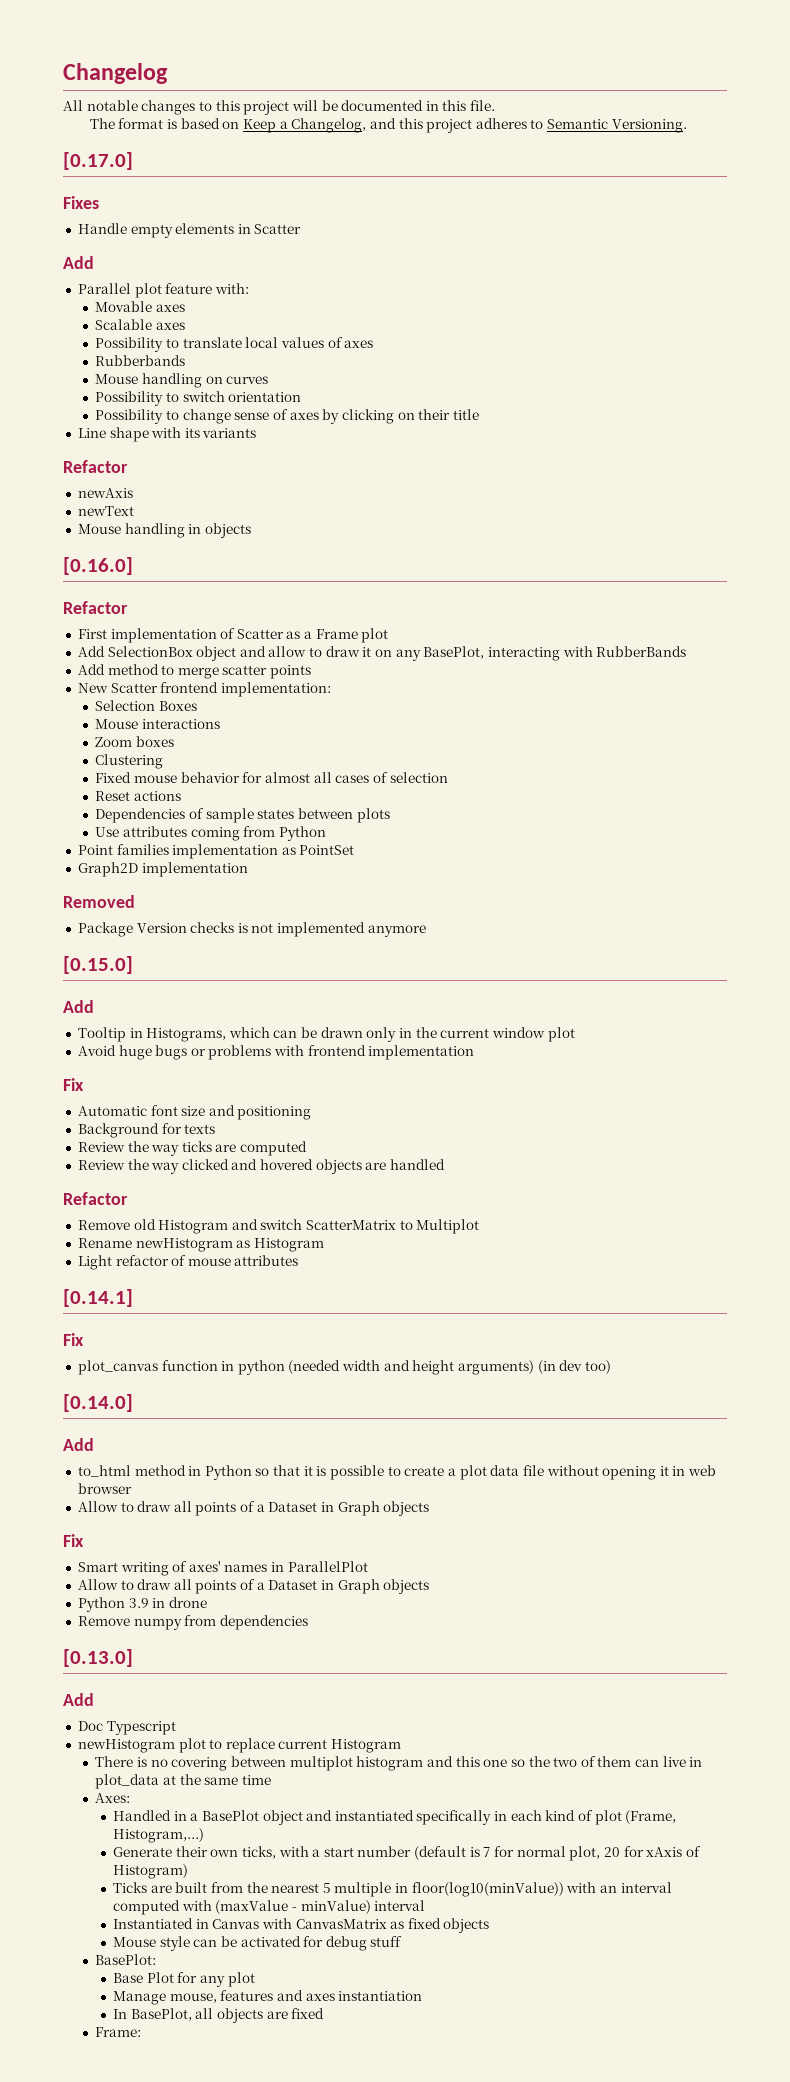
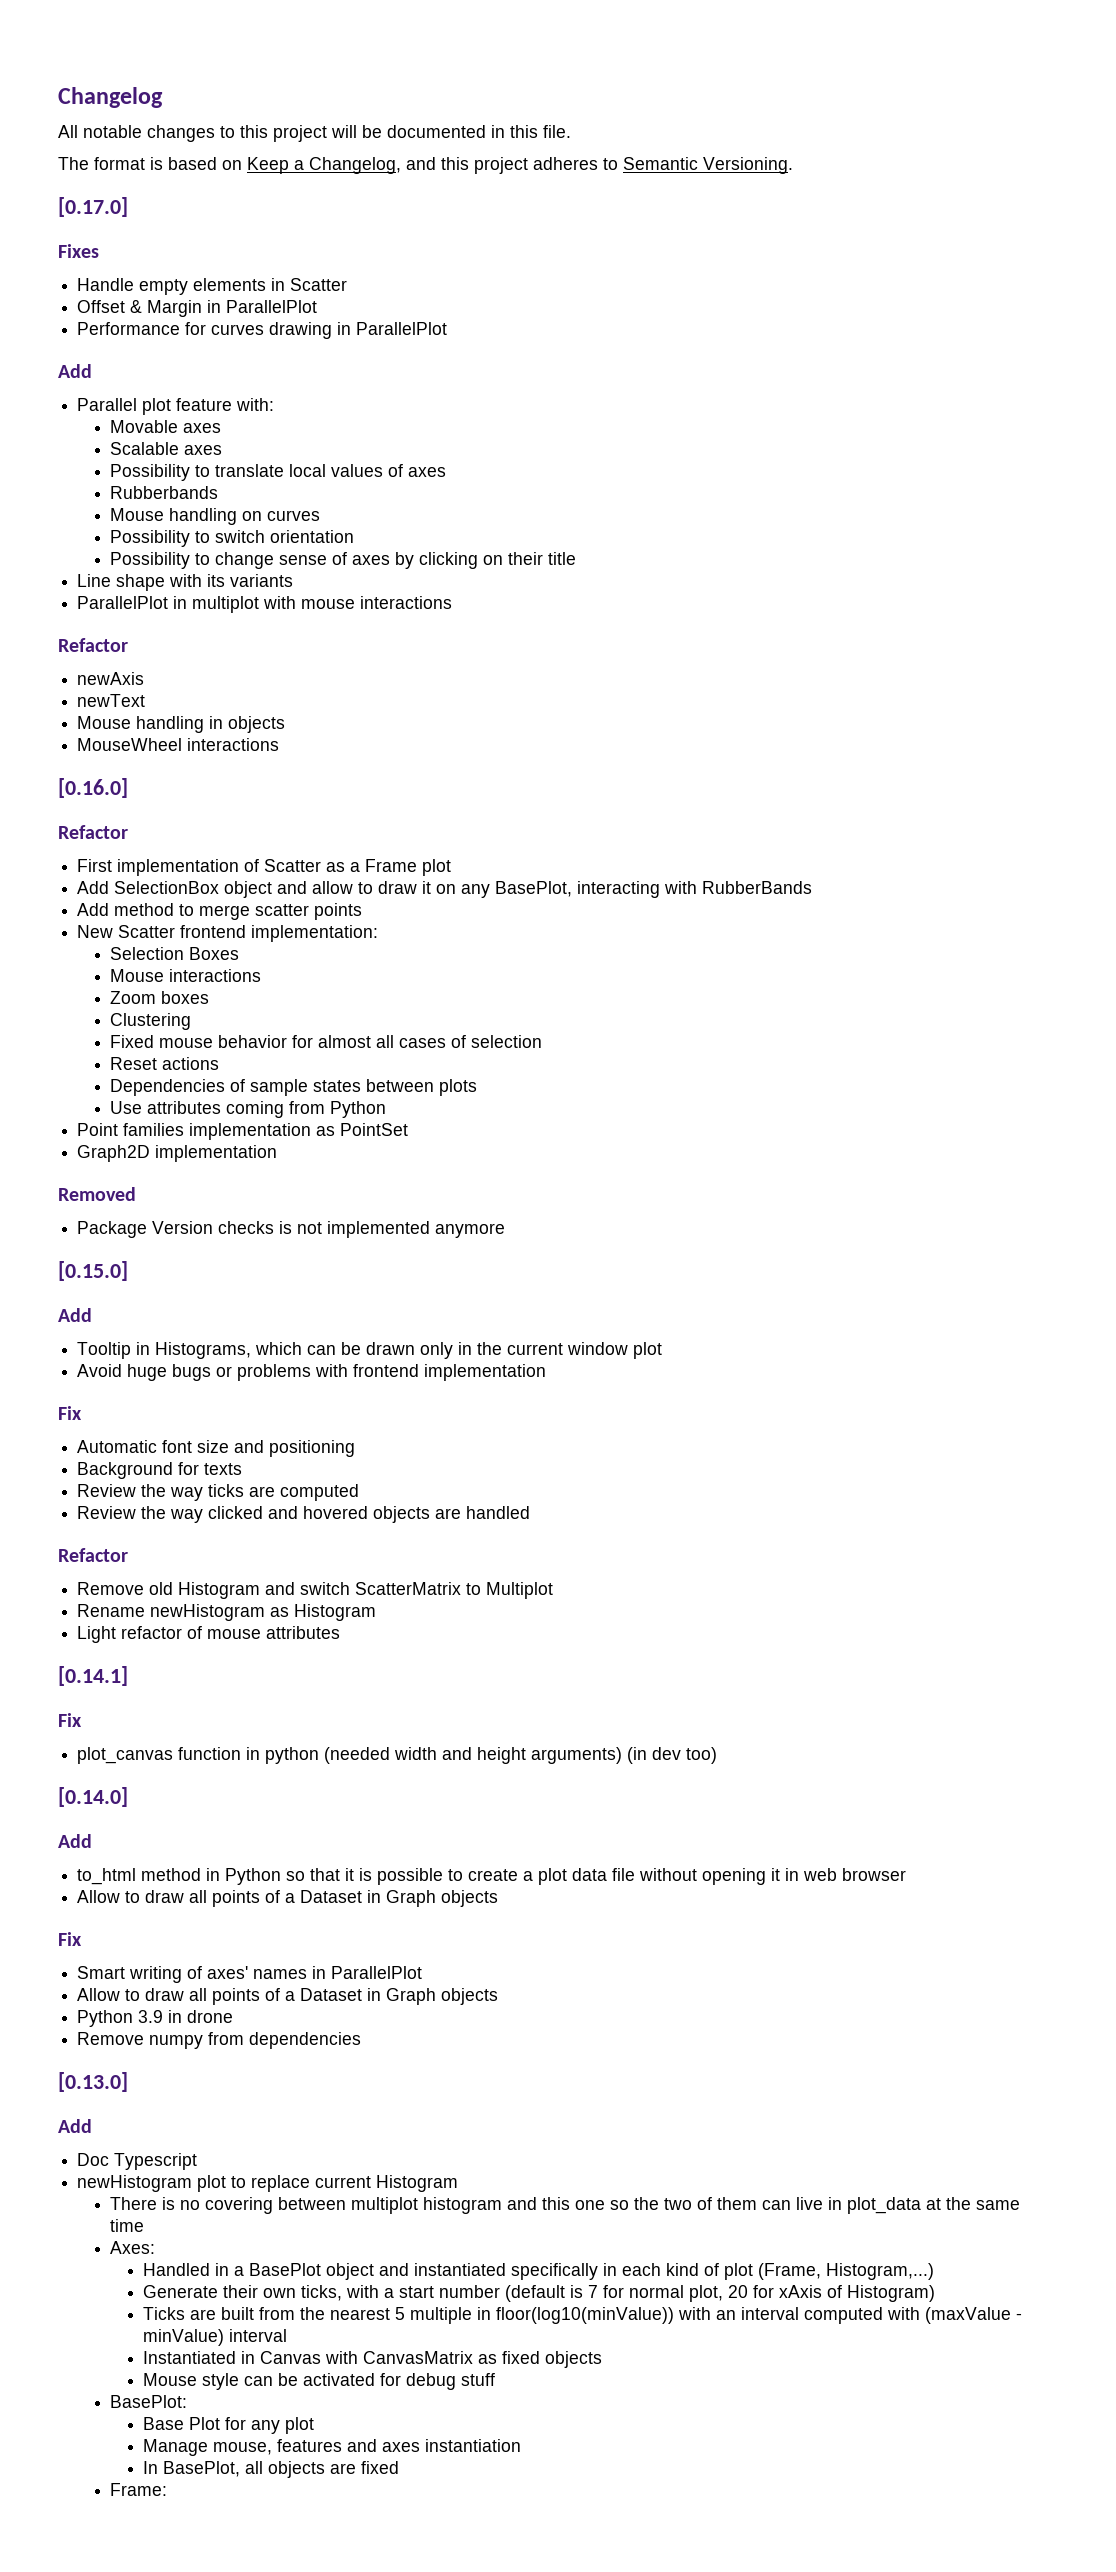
(302, 229) none -> [77,300,318,317] [77,322,448,339] // Offset & Margin in ParallelPlot // Performance for curves drawing in ParallelPlot
(257, 433) none -> [77,596,453,613] // ParallelPlot in multiplot with mouse interactions
(251, 530) none -> [77,738,280,751] // MouseWheel interactions

